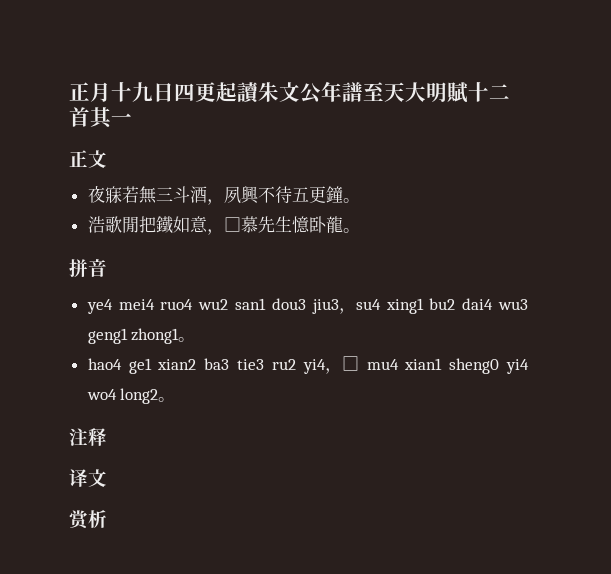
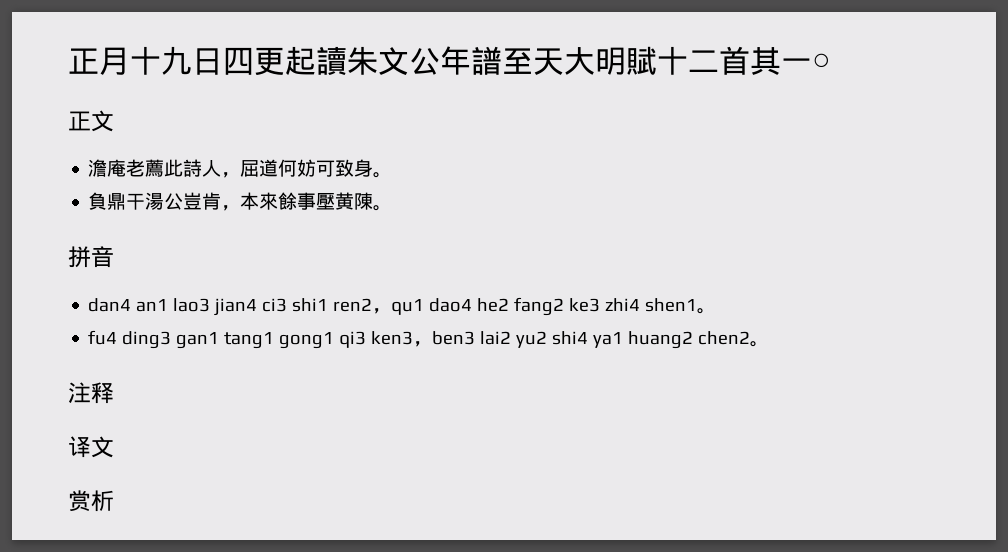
(132, 119) none -> [812,53,831,72] ○
[87,186,360,205] [87,216,360,235] [69,259,107,278] [86,298,528,314] [87,328,196,344] [87,356,529,374] [86,388,159,404] 夜寐若無三斗酒，夙興不待五更鐘。 // 浩歌閒把鐵如意，□慕先生憶卧龍。 // 拼音 // ye4 mei4 ruo4 wu2 san1 dou3 jiu3，su4 xing1 bu2 dai4 wu3 geng1 zhong1。 // hao4 ge1 xian2 ba3 tie3 ru2 yi4，□ mu4 xian1 sheng0 yi4 wo4 long2 -> [88,159,393,178] [88,192,393,211] [68,246,114,268] [88,297,717,316] [88,330,751,349] 澹庵老薦此詩人，屈道何妨可致身。 // 負鼎干湯公豈肯，本來餘事壓黄陳。 // 拼音 // dan4 an1 lao3 jian4 ci3 shi1 ren2，qu1 dao4 he2 fang2 ke3 zhi4 shen1。 // fu4 ding3 gan1 tang1 gong1 qi3 ken3，ben3 lai2 yu2 shi4 ya1 huang2 chen2

